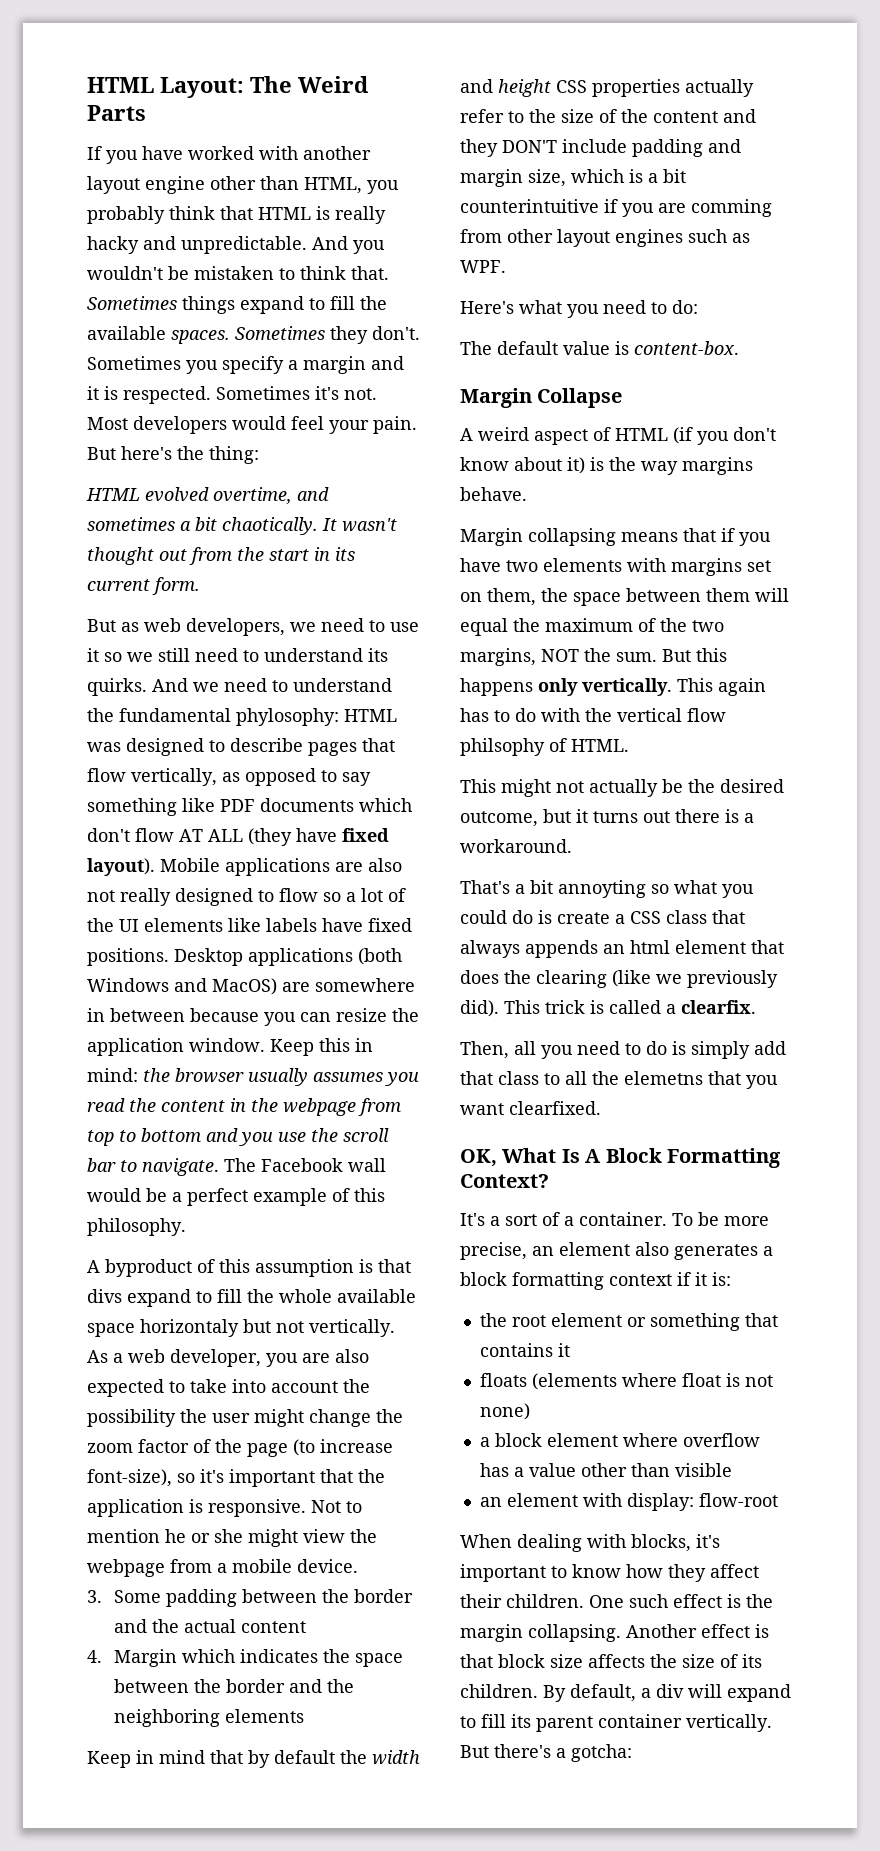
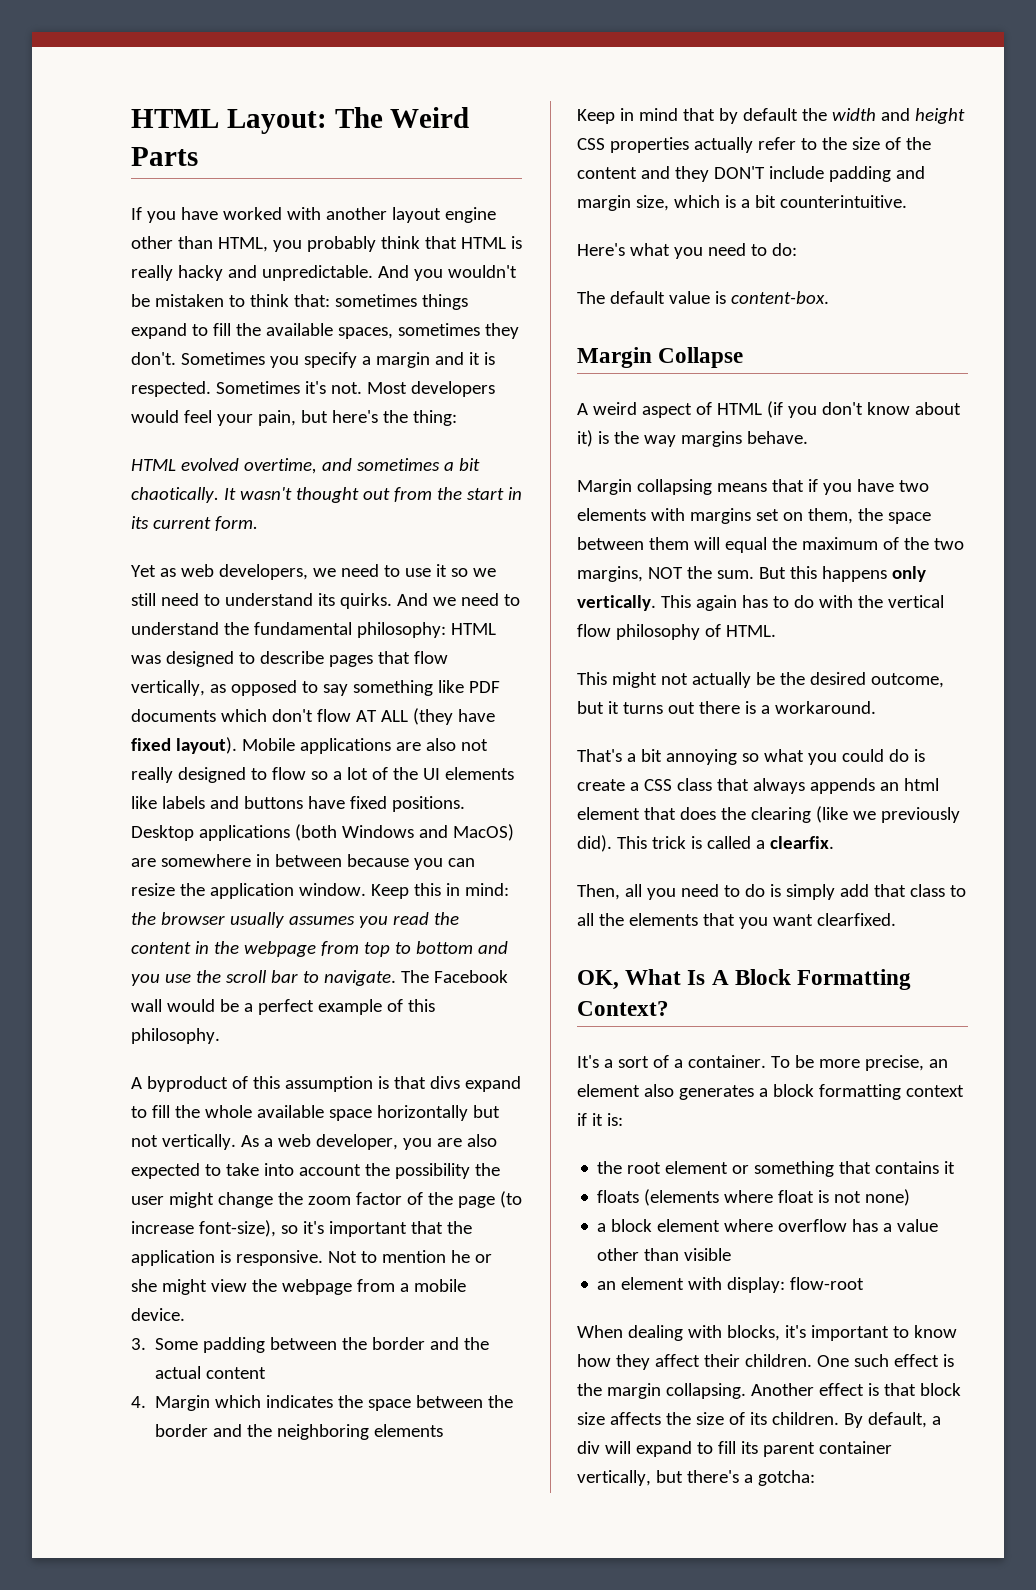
[351,266,389,280] [87,296,177,310] that. Sometimes -> [293,294,417,307] that: sometimes
[171,326,325,344] spaces. Sometimes -> [337,323,480,339] spaces, sometimes
[373,416,417,434] [87,447,116,460] pain. But -> [257,410,328,426] pain, but
[87,619,116,632] But -> [131,565,156,577] Yet
[236,708,339,726] phylosophy: -> [356,622,446,638] philosophy:
(317, 925) none -> [209,796,303,809] and buttons
[140,1319,239,1337] horizontaly -> [376,1105,468,1121] horizontally
[460,199,772,217] [460,229,750,247] [460,260,506,273] counterintuitive if you are comming from other layout engines such as WPF. -> [779,195,907,208] counterintuitive.
[460,738,545,756] philsophy -> [615,624,700,640] philosophy
[558,880,646,898] annoyting -> [665,749,737,765] annoying
[624,1071,703,1085] elemetns -> [628,913,698,926] elements
[686,1714,772,1732] [460,1745,489,1758] vertically. But -> [577,1470,683,1486] vertically, but

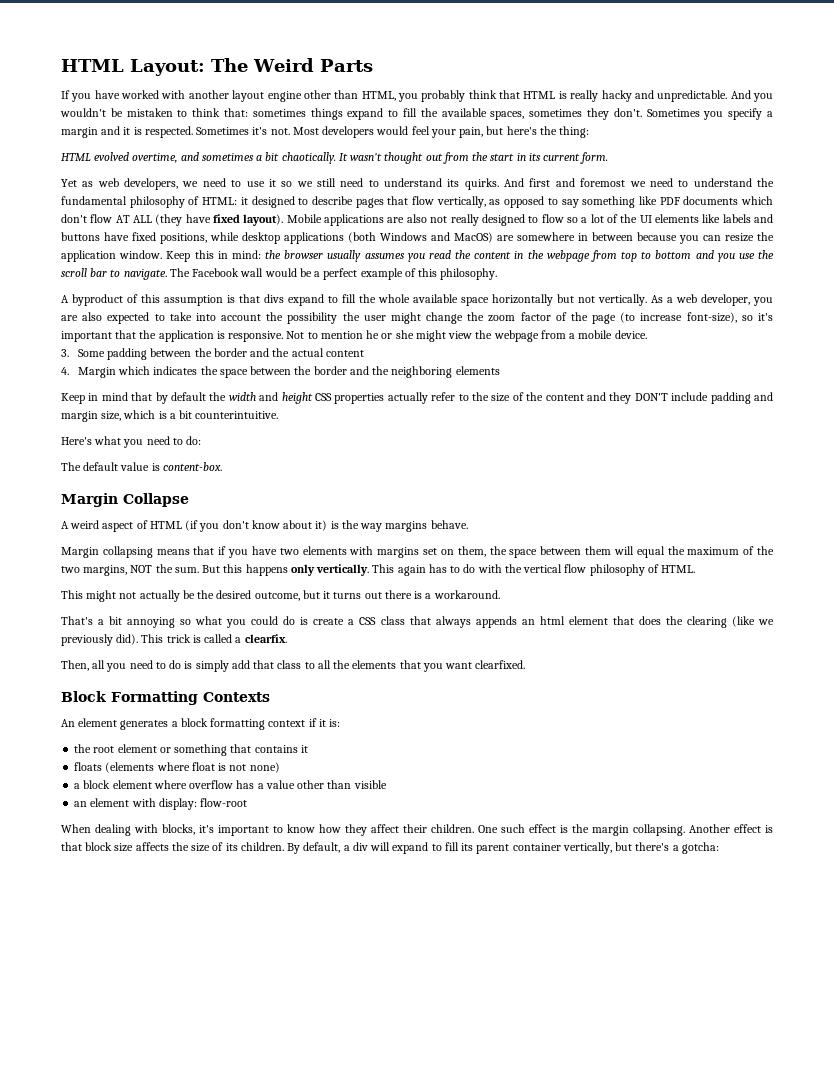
(428, 599) none -> [529,178,626,187] first and foremost
[356,622,496,638] [131,655,161,664] philosophy: HTML was -> [129,196,248,208] philosophy of HTML: it
[391,796,465,812] [131,825,194,841] positions. Desktop -> [160,232,280,244] positions, while desktop
[577,969,912,990] [577,1001,669,1016] [577,1055,948,1071] [577,1084,674,1097] OK, What Is A Block Formatting Context? // It's a sort of a container. To be more precise, an element also -> [61,691,270,705] [61,718,118,727] Block Formatting Contexts // An element

